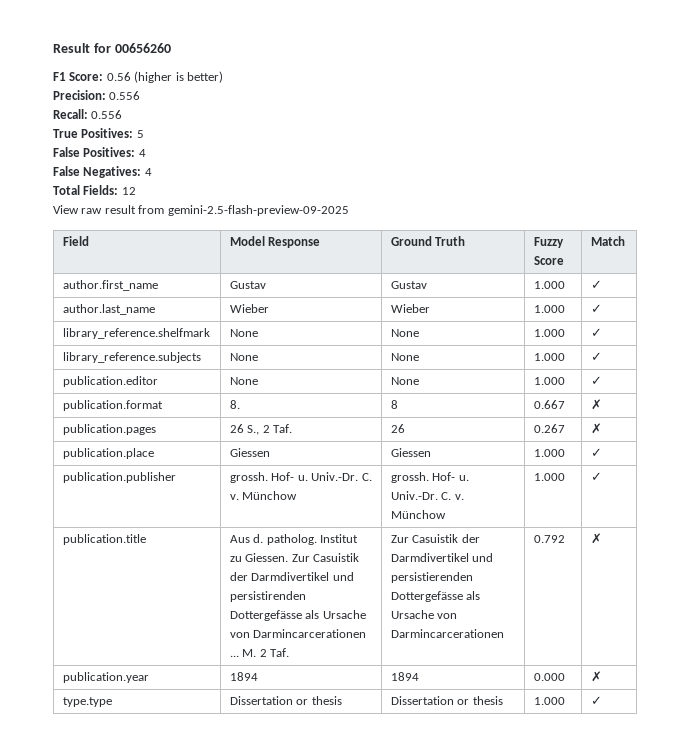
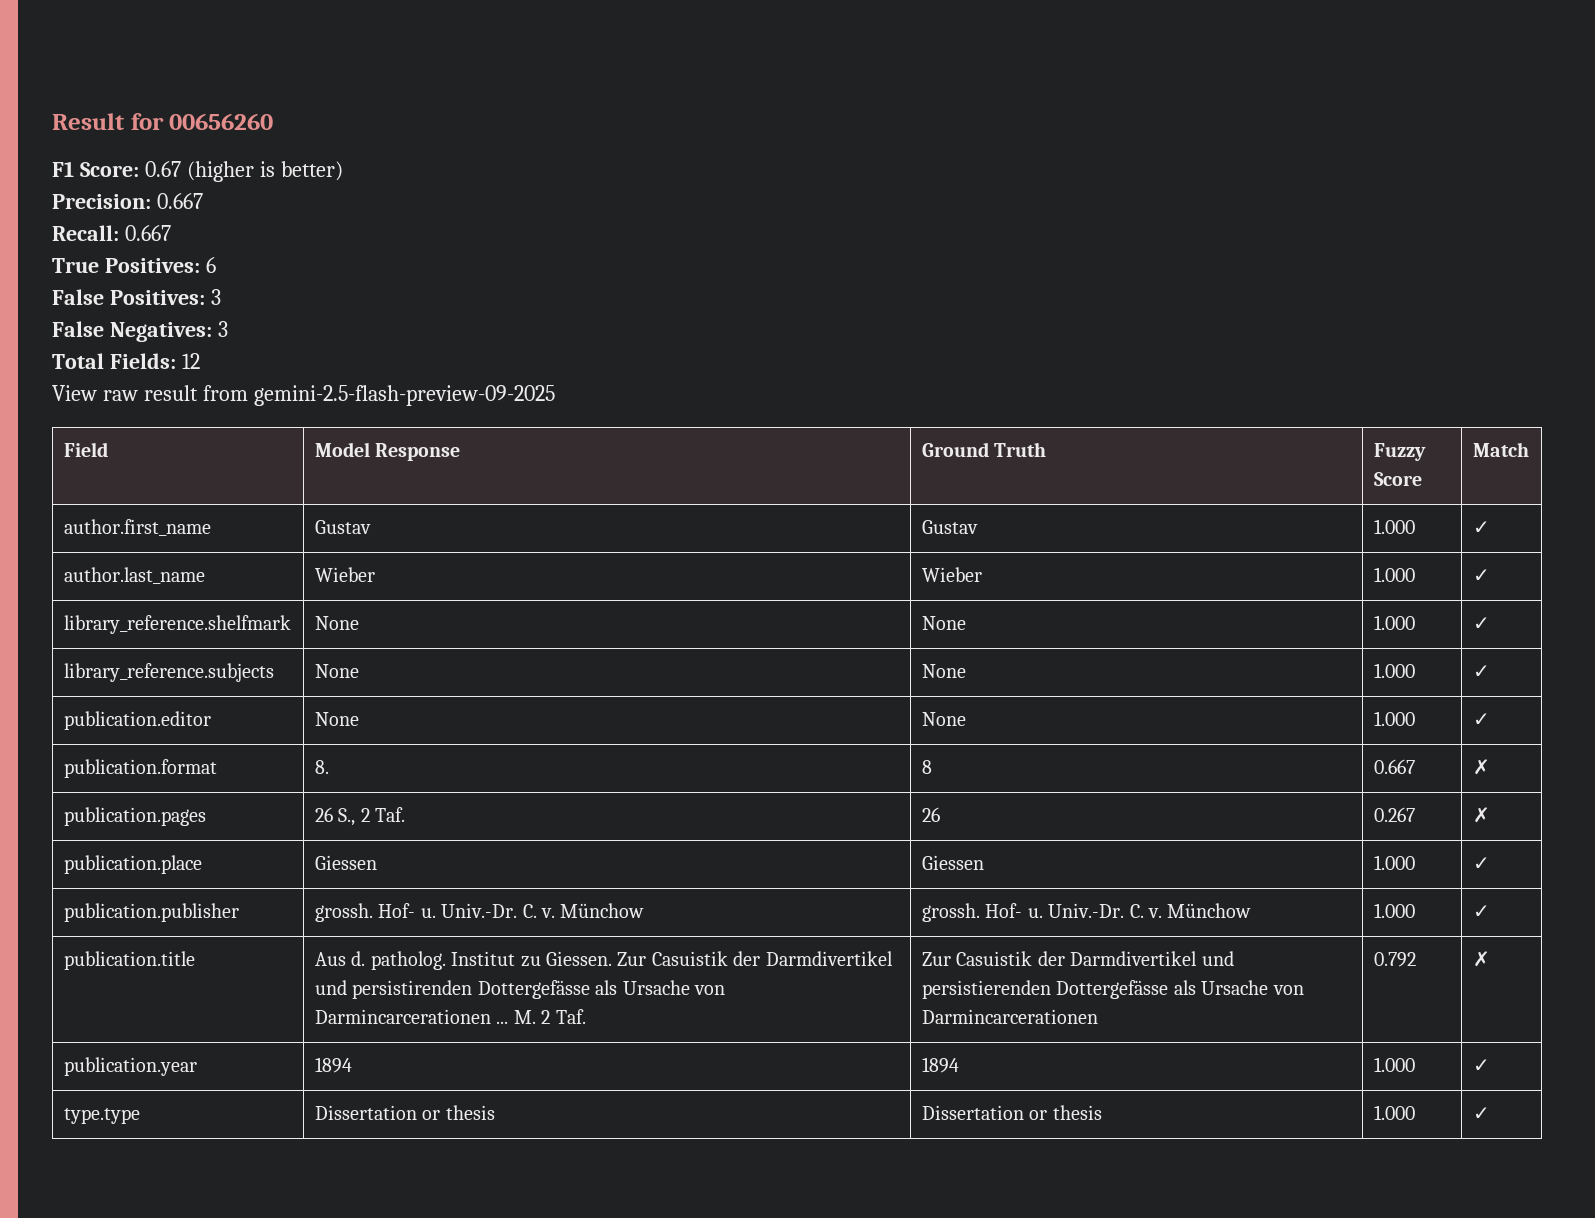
[106,72,131,81] 0.56 -> [144,161,181,177] 0.67
[109,91,141,100] 0.556 -> [156,193,203,209] 0.667
[91,110,123,119] 0.556 -> [124,225,171,241] 0.667
[136,130,144,138] 5 -> [205,257,216,273] 6
[138,149,146,157] 4 -> [210,289,221,305] 3
[144,168,152,176] 4 -> [217,321,228,337] 3
[533,673,565,681] [590,671,602,682] 0.000 | ✗ -> [1373,1057,1415,1072] [1472,1059,1490,1072] 1.000 | ✓

